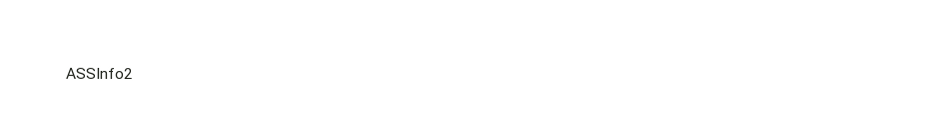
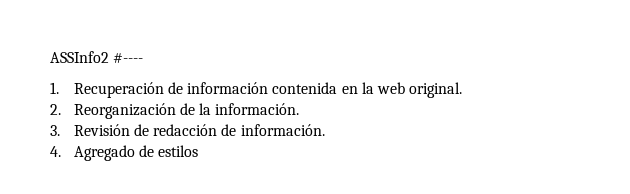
(133, 73) none -> [113,53,144,63] [50,82,463,98] [50,103,300,119] [50,124,325,136] [50,145,199,161] #---- // 1. Recuperación de información contenida en la web original. // 2. Reorganización de la información. // 3. Revisión de redacción de información. // 4. Agregado de estilos

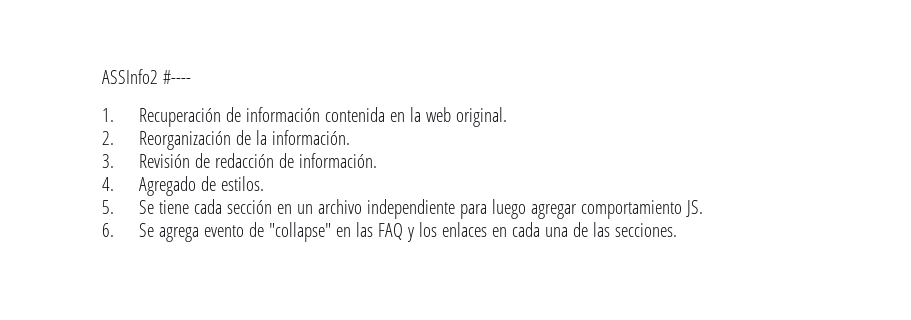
[158,145,199,157] estilos -> [220,176,264,191] [102,199,703,219] [102,222,677,242] estilos. // 5. Se tiene cada sección en un archivo independiente para luego agregar comportamiento JS. // 6. Se agrega evento de "collapse" en las FAQ y los enlaces en cada una de las secciones.

